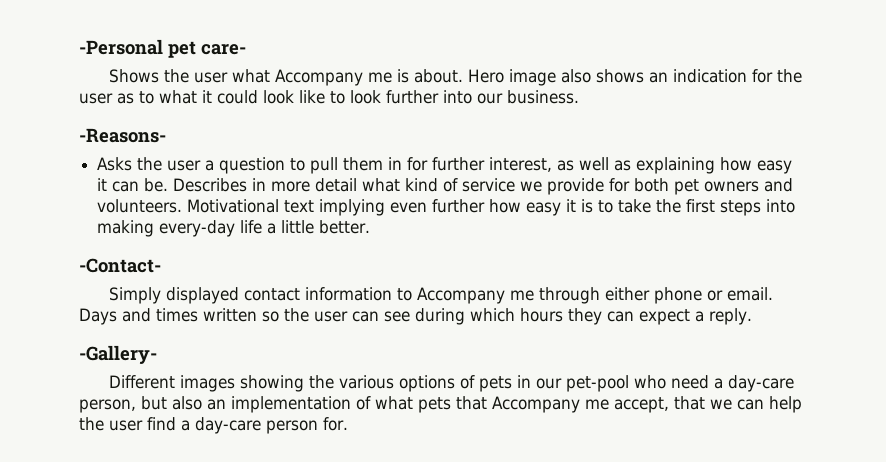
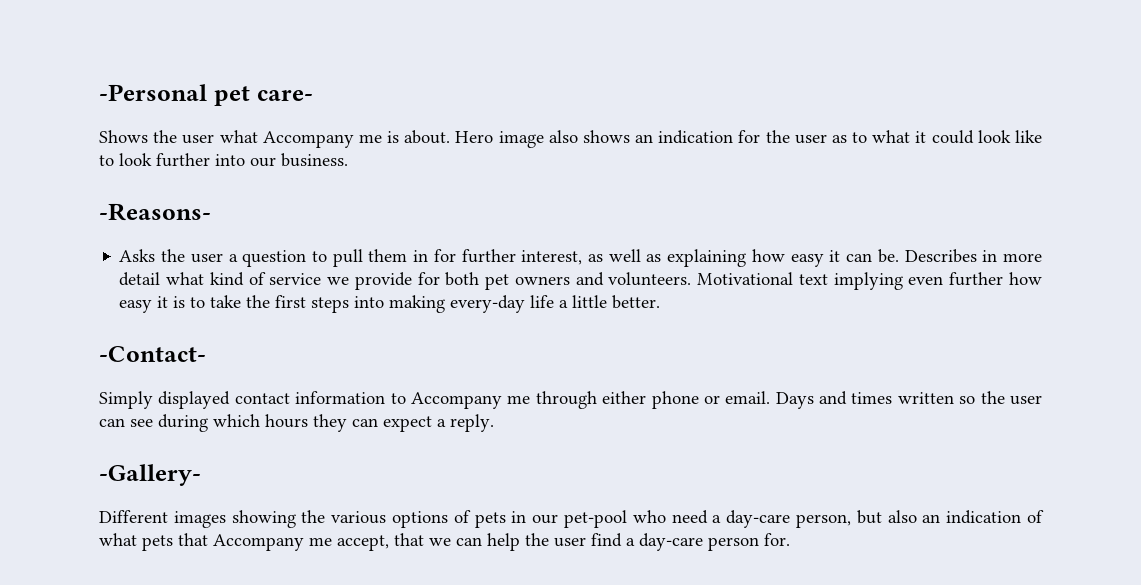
[231,396,351,413] implementation -> [946,510,1022,524] indication

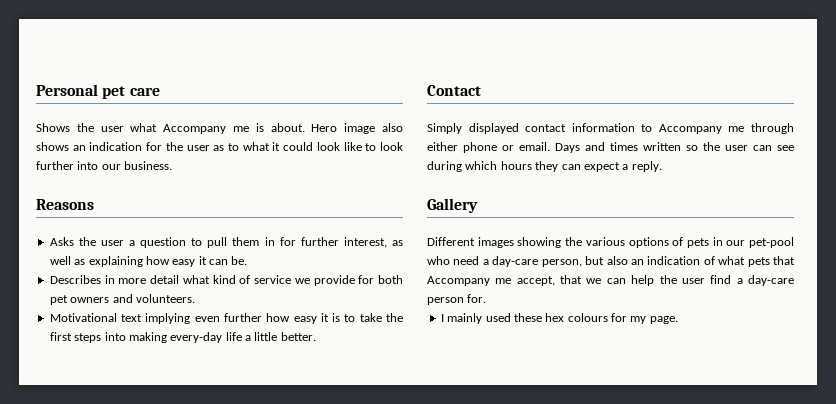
[99,84,313,106] -Personal pet care- -> [36,84,160,99] Personal pet care
[99,203,211,221] -Reasons- -> [36,199,94,210] Reasons
(899, 256) none -> (248, 260) //
(692, 279) none -> (195, 298) //
[99,346,206,362] -Contact- -> [427,85,481,96] Contact
[99,464,201,486] -Gallery- -> [427,198,478,213] Gallery
(790, 539) none -> [440,313,678,324] // I mainly used these hex colours for my page.

